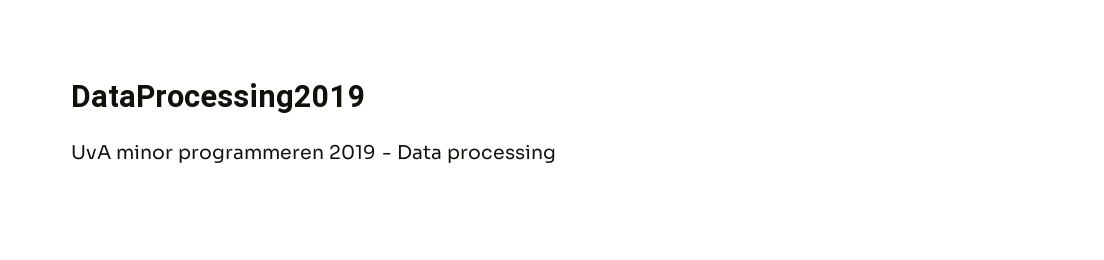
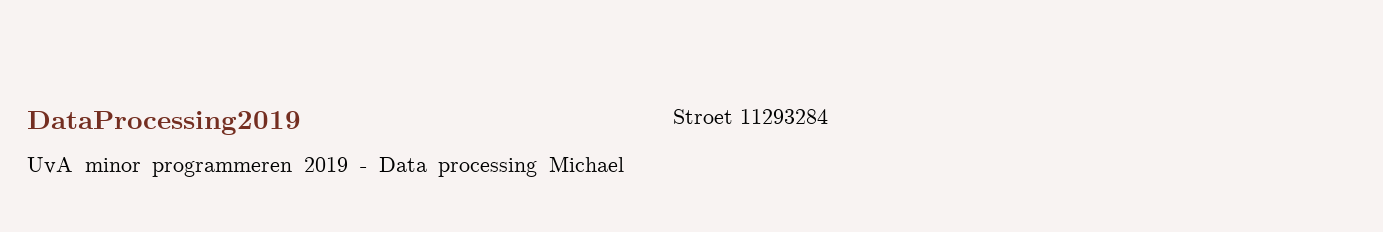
(556, 153) none -> [549,156,624,172] [673,109,828,124] Michael Stroet 11293284

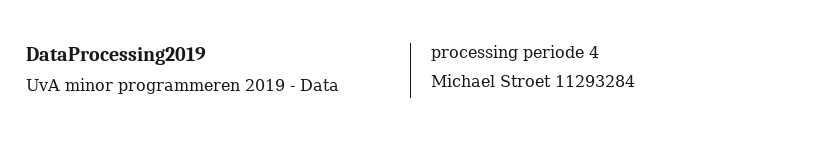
(538, 167) none -> [523,45,599,61] periode 4 //

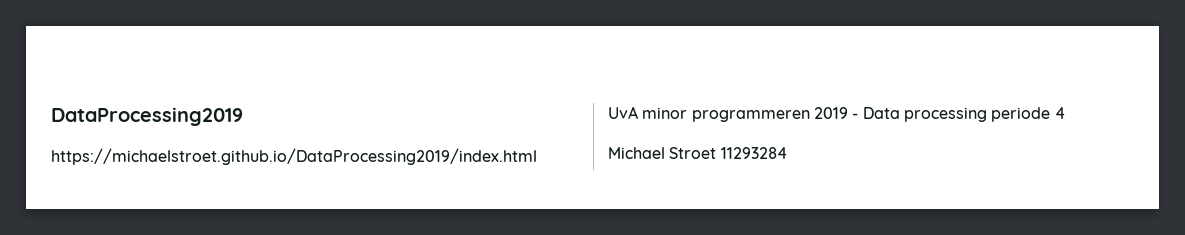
(206, 56) none -> [51,148,537,165] // https://michaelstroet.github.io/DataProcessing2019/index.html

